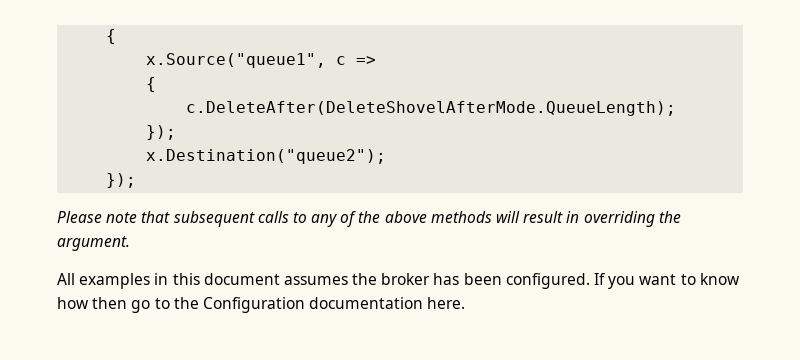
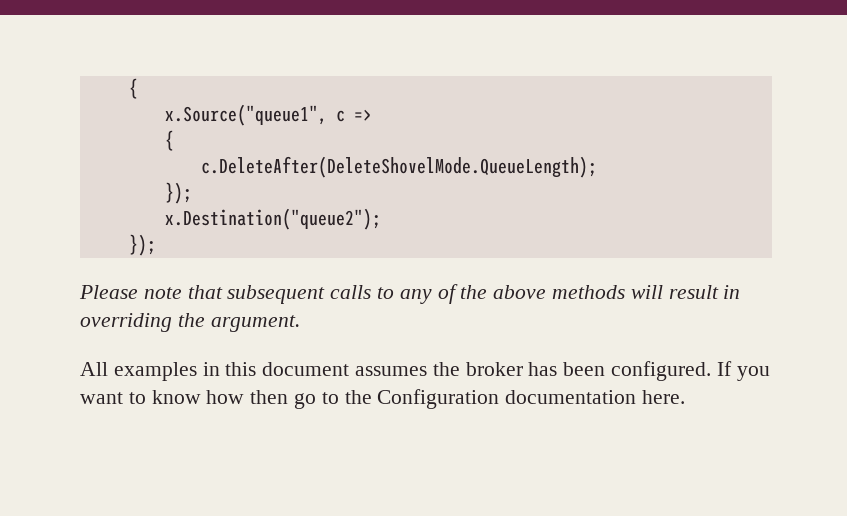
[186,101,677,116] c.DeleteAfter(DeleteShovelAfterMode.QueueLength); -> [200,156,597,178] c.DeleteAfter(DeleteShovelMode.QueueLength);

